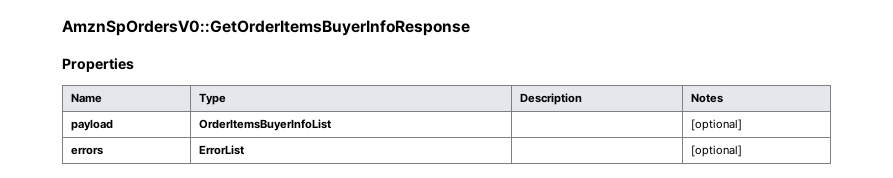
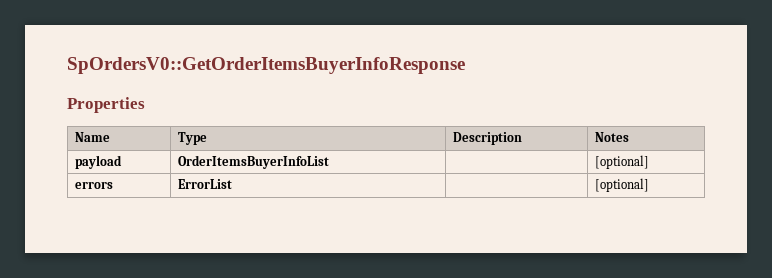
[62,20,470,36] AmznSpOrdersV0::GetOrderItemsBuyerInfoResponse -> [67,57,465,74] SpOrdersV0::GetOrderItemsBuyerInfoResponse

